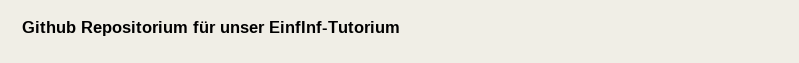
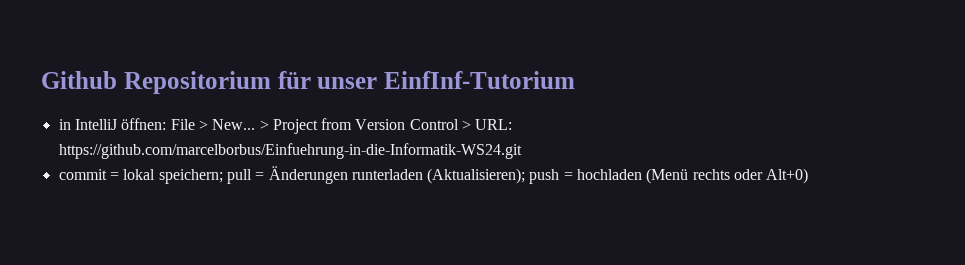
(400, 27) none -> [58,118,513,134] [58,143,522,159] [58,166,809,184] // in IntelliJ öffnen: File > New... > Project from Version Control > URL: https://github.com/marcelborbus/Einfuehrung-in-die-Informatik-WS24.git // commit = lokal speichern; pull = Änderungen runterladen (Aktualisieren); push = hochladen (Menü rechts oder Alt+0)

